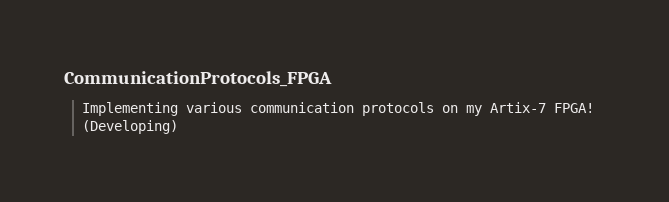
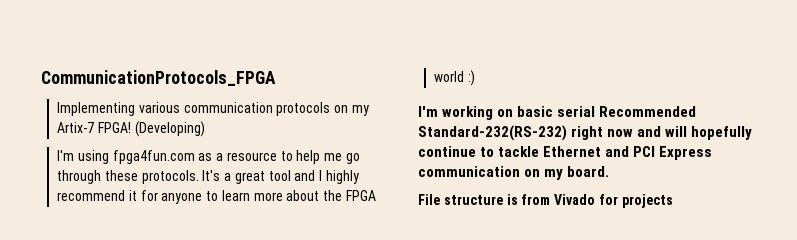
(178, 127) none -> [56,150,360,164] [56,170,359,184] [56,190,376,204] [433,70,475,86] [418,106,697,120] [418,125,753,141] [418,146,713,160] [418,166,610,180] [418,194,673,208] // I'm using fpga4fun.com as a resource to help me go through these protocols. It's a great tool and I highly recommend it for anyone to learn more about the FPGA world :) // I'm working on basic serial Recommended Standard-232(RS-232) right now and will hopefully continue to tackle Ethernet and PCI Express communication on my board. // File structure is from Vivado for projects

